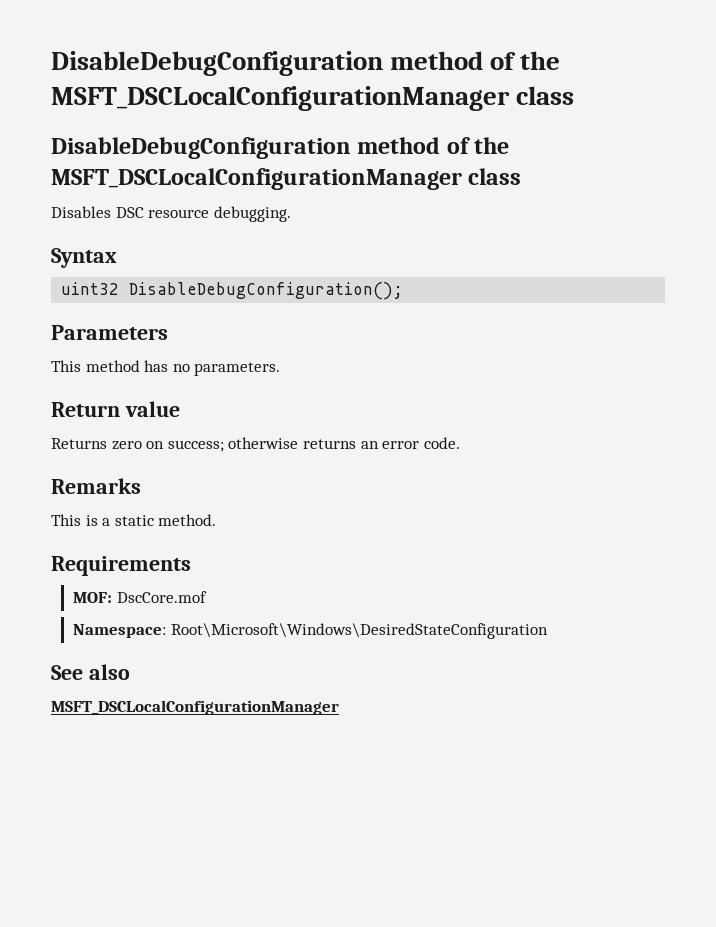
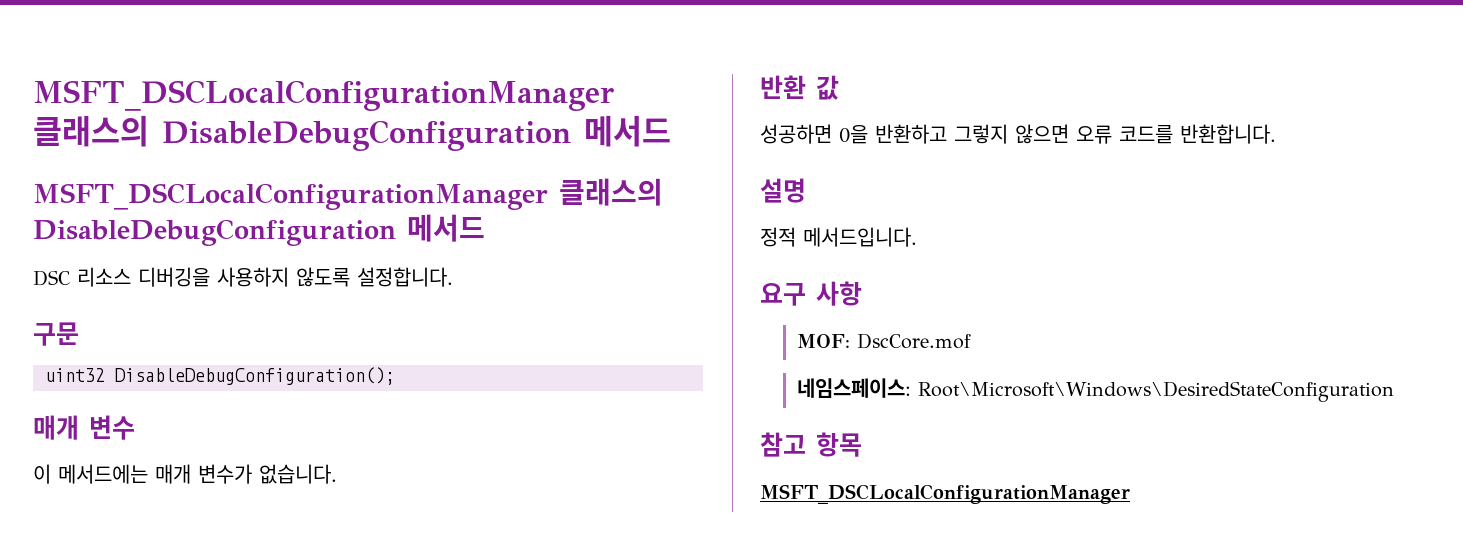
[51,51,561,76] [51,86,575,111] [51,137,510,159] [51,168,522,190] [51,206,291,222] [51,248,117,268] [61,282,404,300] [51,325,168,340] [51,360,281,376] [51,401,180,417] [51,437,460,452] [51,478,141,494] [51,514,217,526] [51,556,191,576] DisableDebugConfiguration method of the MSFT_DSCLocalConfigurationManager class // DisableDebugConfiguration method of the MSFT_DSCLocalConfigurationManager class // Disables DSC resource debugging. // Syntax // uint32 DisableDebugConfiguration(); // Parameters // This method has no parameters. // Return value // Returns zero on success; otherwise returns an error code. // Remarks // This is a static method. // Requirements -> [33,80,614,111] [33,115,671,151] [33,178,663,210] [33,214,485,246] [33,267,453,287] [33,322,79,346] [45,367,395,385] [33,415,135,440] [33,464,337,484] [760,75,839,100] [760,124,1276,144] [760,178,806,203] [760,227,917,247] [760,281,862,306] MSFT_DSCLocalConfigurationManager 클래스의 DisableDebugConfiguration 메서드 // MSFT_DSCLocalConfigurationManager 클래스의 DisableDebugConfiguration 메서드 // DSC 리소스 디버깅을 사용하지 않도록 설정합니다. // 구문 // uint32 DisableDebugConfiguration(); // 매개 변수 // 이 메서드에는 매개 변수가 없습니다. // 반환 값 // 성공하면 0을 반환하고 그렇지 않으면 오류 코드를 반환합니다. // 설명 // 정적 메서드입니다. // 요구 사항
[73,624,167,638] Namespace: -> [796,378,911,398] 네임스페이스:
[51,664,130,680] See also -> [760,432,862,457] 참고 항목

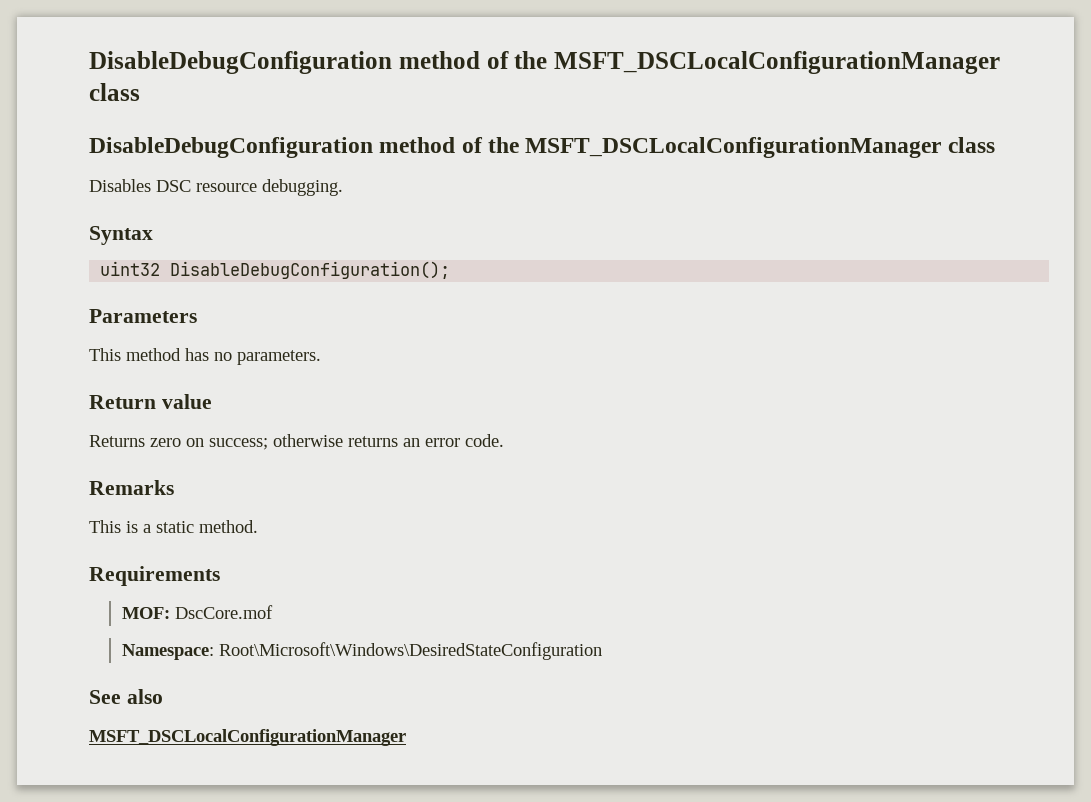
[33,80,614,111] [33,115,671,151] [33,178,663,210] [33,214,485,246] [33,267,453,287] [33,322,79,346] [45,367,395,385] [33,415,135,440] [33,464,337,484] [760,75,839,100] [760,124,1276,144] [760,178,806,203] [760,227,917,247] [760,281,862,306] MSFT_DSCLocalConfigurationManager 클래스의 DisableDebugConfiguration 메서드 // MSFT_DSCLocalConfigurationManager 클래스의 DisableDebugConfiguration 메서드 // DSC 리소스 디버깅을 사용하지 않도록 설정합니다. // 구문 // uint32 DisableDebugConfiguration(); // 매개 변수 // 이 메서드에는 매개 변수가 없습니다. // 반환 값 // 성공하면 0을 반환하고 그렇지 않으면 오류 코드를 반환합니다. // 설명 // 정적 메서드입니다. // 요구 사항 -> [89,51,1000,74] [89,83,140,101] [89,137,995,158] [89,179,343,196] [89,226,153,245] [100,261,451,279] [89,309,197,323] [89,348,321,365] [89,394,212,409] [89,434,504,450] [89,480,174,495] [89,520,258,533] [89,566,220,586] DisableDebugConfiguration method of the MSFT_DSCLocalConfigurationManager class // DisableDebugConfiguration method of the MSFT_DSCLocalConfigurationManager class // Disables DSC resource debugging. // Syntax // uint32 DisableDebugConfiguration(); // Parameters // This method has no parameters. // Return value // Returns zero on success; otherwise returns an error code. // Remarks // This is a static method. // Requirements
[796,378,911,398] 네임스페이스: -> [121,644,214,660] Namespace:
[760,432,862,457] 참고 항목 -> [89,689,163,704] See also

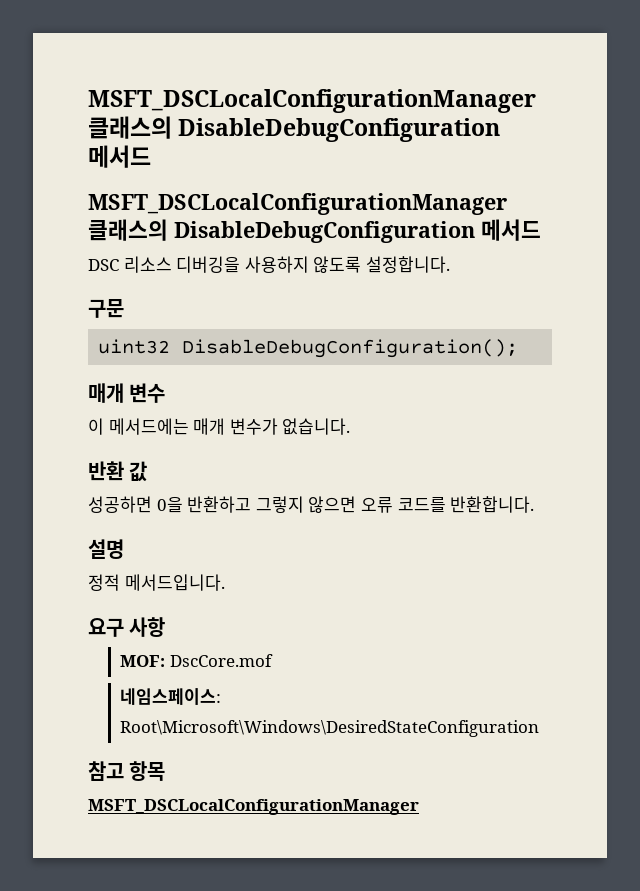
[89,51,1000,74] [89,83,140,101] [89,137,995,158] [89,179,343,196] [89,226,153,245] [100,261,451,279] [89,309,197,323] [89,348,321,365] [89,394,212,409] [89,434,504,450] [89,480,174,495] [89,520,258,533] [89,566,220,586] DisableDebugConfiguration method of the MSFT_DSCLocalConfigurationManager class // DisableDebugConfiguration method of the MSFT_DSCLocalConfigurationManager class // Disables DSC resource debugging. // Syntax // uint32 DisableDebugConfiguration(); // Parameters // This method has no parameters. // Return value // Returns zero on success; otherwise returns an error code. // Remarks // This is a static method. // Requirements -> [88,89,536,113] [88,116,501,142] [88,145,151,168] [88,193,507,215] [88,219,541,243] [88,256,450,273] [88,299,124,318] [98,339,519,358] [88,383,166,403] [88,418,351,435] [88,461,148,482] [88,496,535,513] [88,539,124,559] [88,574,225,591] [88,617,166,637] MSFT_DSCLocalConfigurationManager 클래스의 DisableDebugConfiguration 메서드 // MSFT_DSCLocalConfigurationManager 클래스의 DisableDebugConfiguration 메서드 // DSC 리소스 디버깅을 사용하지 않도록 설정합니다. // 구문 // uint32 DisableDebugConfiguration(); // 매개 변수 // 이 메서드에는 매개 변수가 없습니다. // 반환 값 // 성공하면 0을 반환하고 그렇지 않으면 오류 코드를 반환합니다. // 설명 // 정적 메서드입니다. // 요구 사항
[121,644,214,660] Namespace: -> [120,688,222,705] 네임스페이스:
[89,689,163,704] See also -> [88,761,166,781] 참고 항목

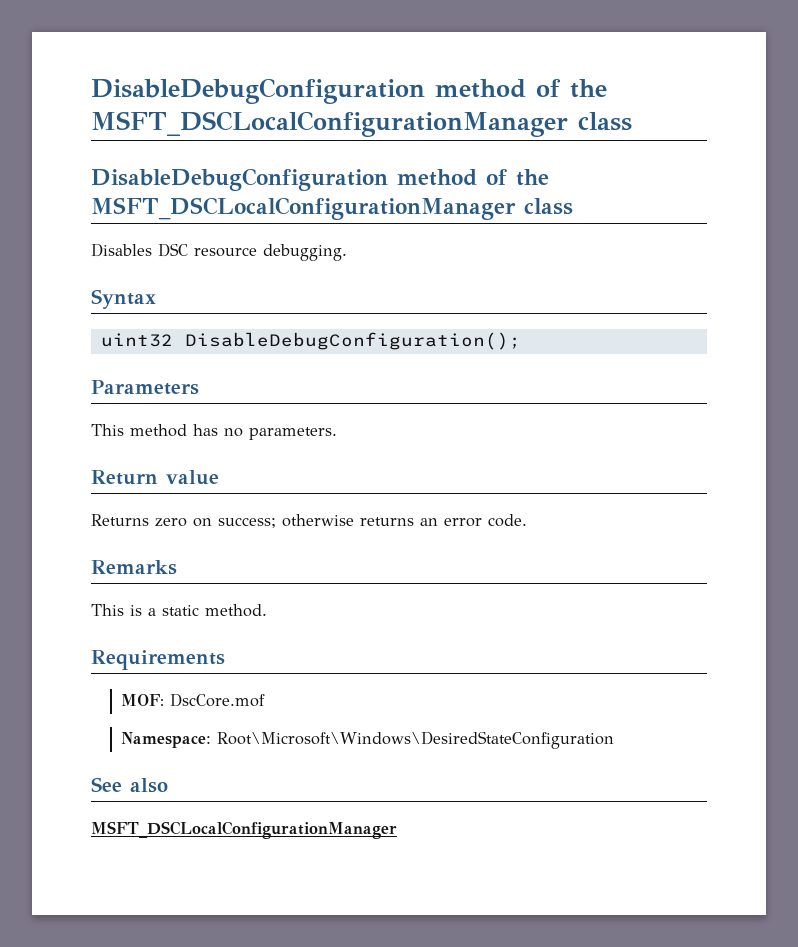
[88,89,536,113] [88,116,501,142] [88,145,151,168] [88,193,507,215] [88,219,541,243] [88,256,450,273] [88,299,124,318] [98,339,519,358] [88,383,166,403] [88,418,351,435] [88,461,148,482] [88,496,535,513] [88,539,124,559] [88,574,225,591] [88,617,166,637] MSFT_DSCLocalConfigurationManager 클래스의 DisableDebugConfiguration 메서드 // MSFT_DSCLocalConfigurationManager 클래스의 DisableDebugConfiguration 메서드 // DSC 리소스 디버깅을 사용하지 않도록 설정합니다. // 구문 // uint32 DisableDebugConfiguration(); // 매개 변수 // 이 메서드에는 매개 변수가 없습니다. // 반환 값 // 성공하면 0을 반환하고 그렇지 않으면 오류 코드를 반환합니다. // 설명 // 정적 메서드입니다. // 요구 사항 -> [91,78,607,104] [91,111,632,137] [91,168,549,191] [91,197,573,220] [91,243,347,261] [91,289,156,309] [100,332,521,350] [91,380,199,395] [91,424,337,440] [91,470,219,485] [91,514,527,528] [91,560,177,575] [91,604,267,617] [91,650,225,670] DisableDebugConfiguration method of the MSFT_DSCLocalConfigurationManager class // DisableDebugConfiguration method of the MSFT_DSCLocalConfigurationManager class // Disables DSC resource debugging. // Syntax // uint32 DisableDebugConfiguration(); // Parameters // This method has no parameters. // Return value // Returns zero on success; otherwise returns an error code. // Remarks // This is a static method. // Requirements
[120,688,222,705] 네임스페이스: -> [121,732,212,748] Namespace:
[88,761,166,781] 참고 항목 -> [91,777,168,793] See also

